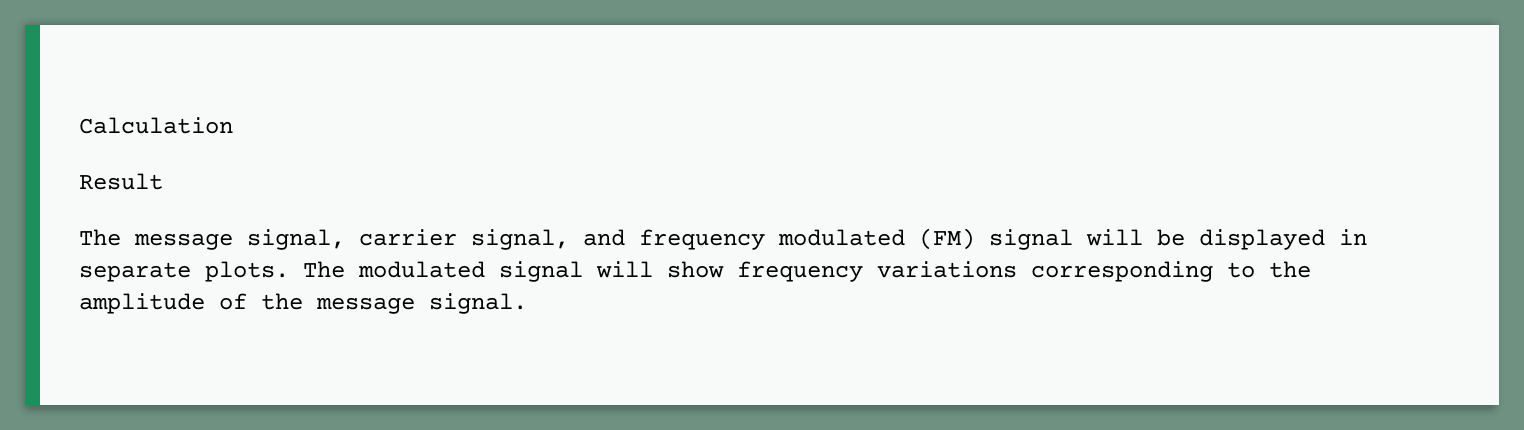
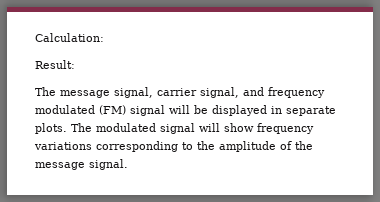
[79,117,233,134] [79,173,163,190] Calculation // Result -> [35,33,104,42] [35,60,75,69] Calculation: // Result:

